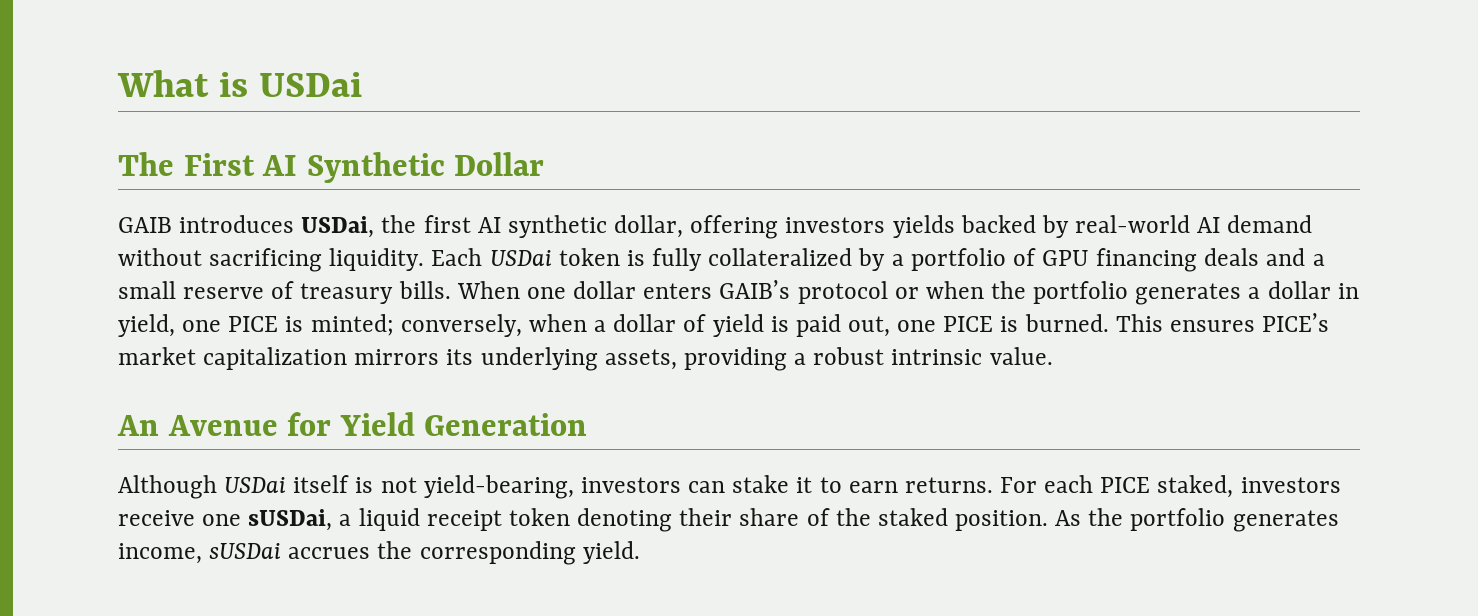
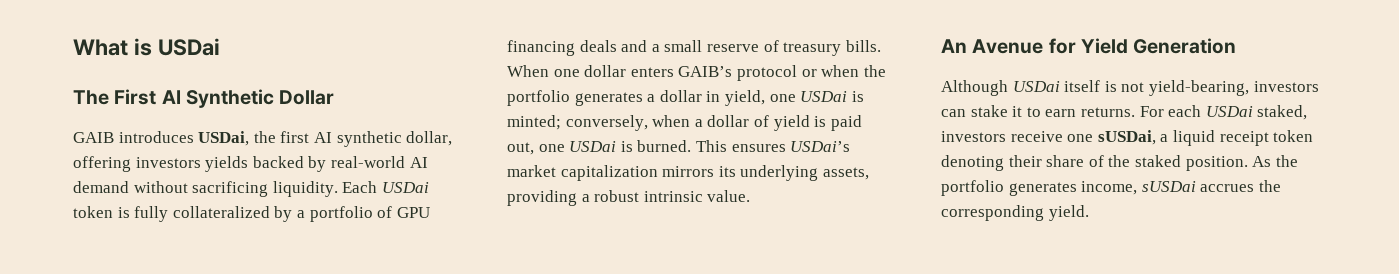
[228,316,279,332] PICE -> [800,91,848,102] USDai
[943,316,994,332] PICE -> [569,141,617,152] USDai
[1262,313,1330,332] PICE’s -> [790,141,851,152] USDai’s
[1100,477,1151,493] PICE -> [1205,106,1253,117] USDai

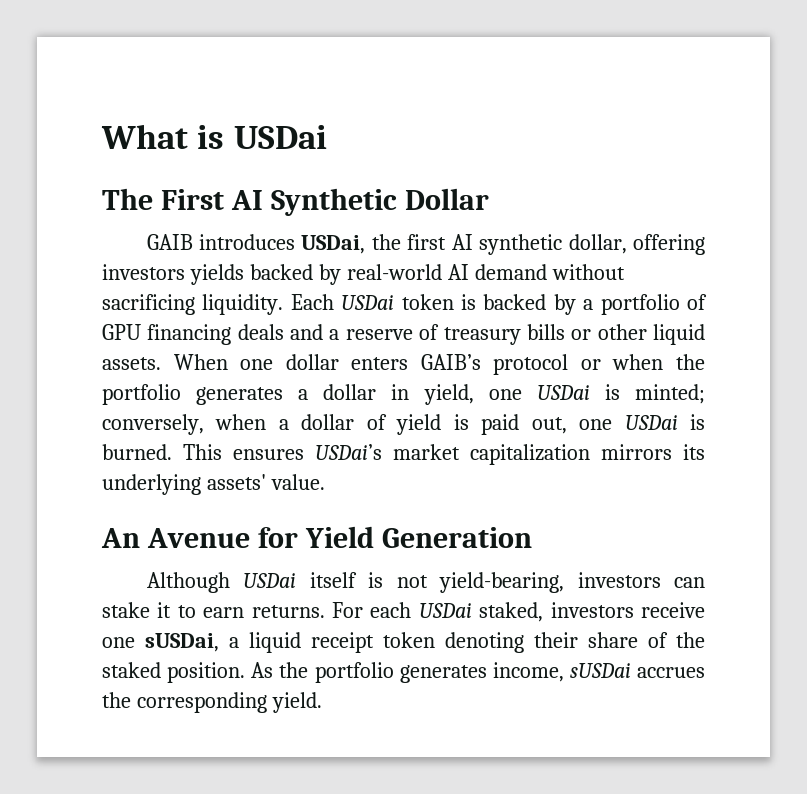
[134,206,270,222] fully collateralized -> [483,294,547,310] backed
[664,40,703,52] small -> (340, 334) none
[845,40,881,52] bills. -> [526,324,706,345] [102,357,161,370] bills or other liquid assets.
[822,167,869,180] [507,190,703,206] assets, providing a robust intrinsic -> [206,474,266,490] assets'

